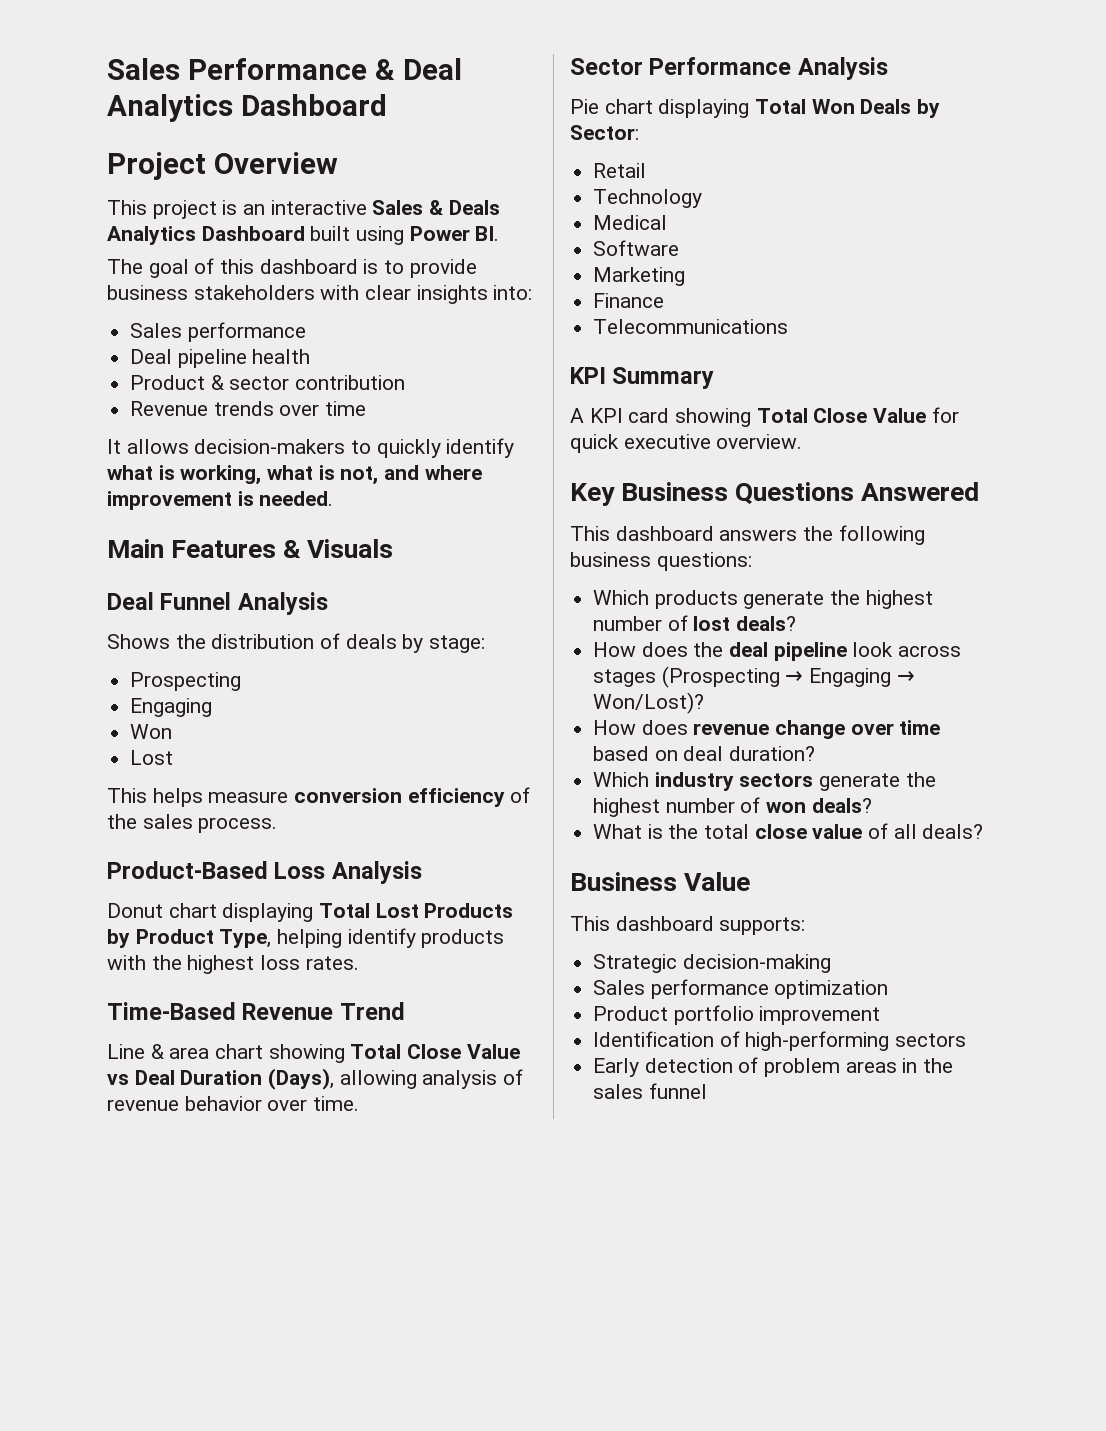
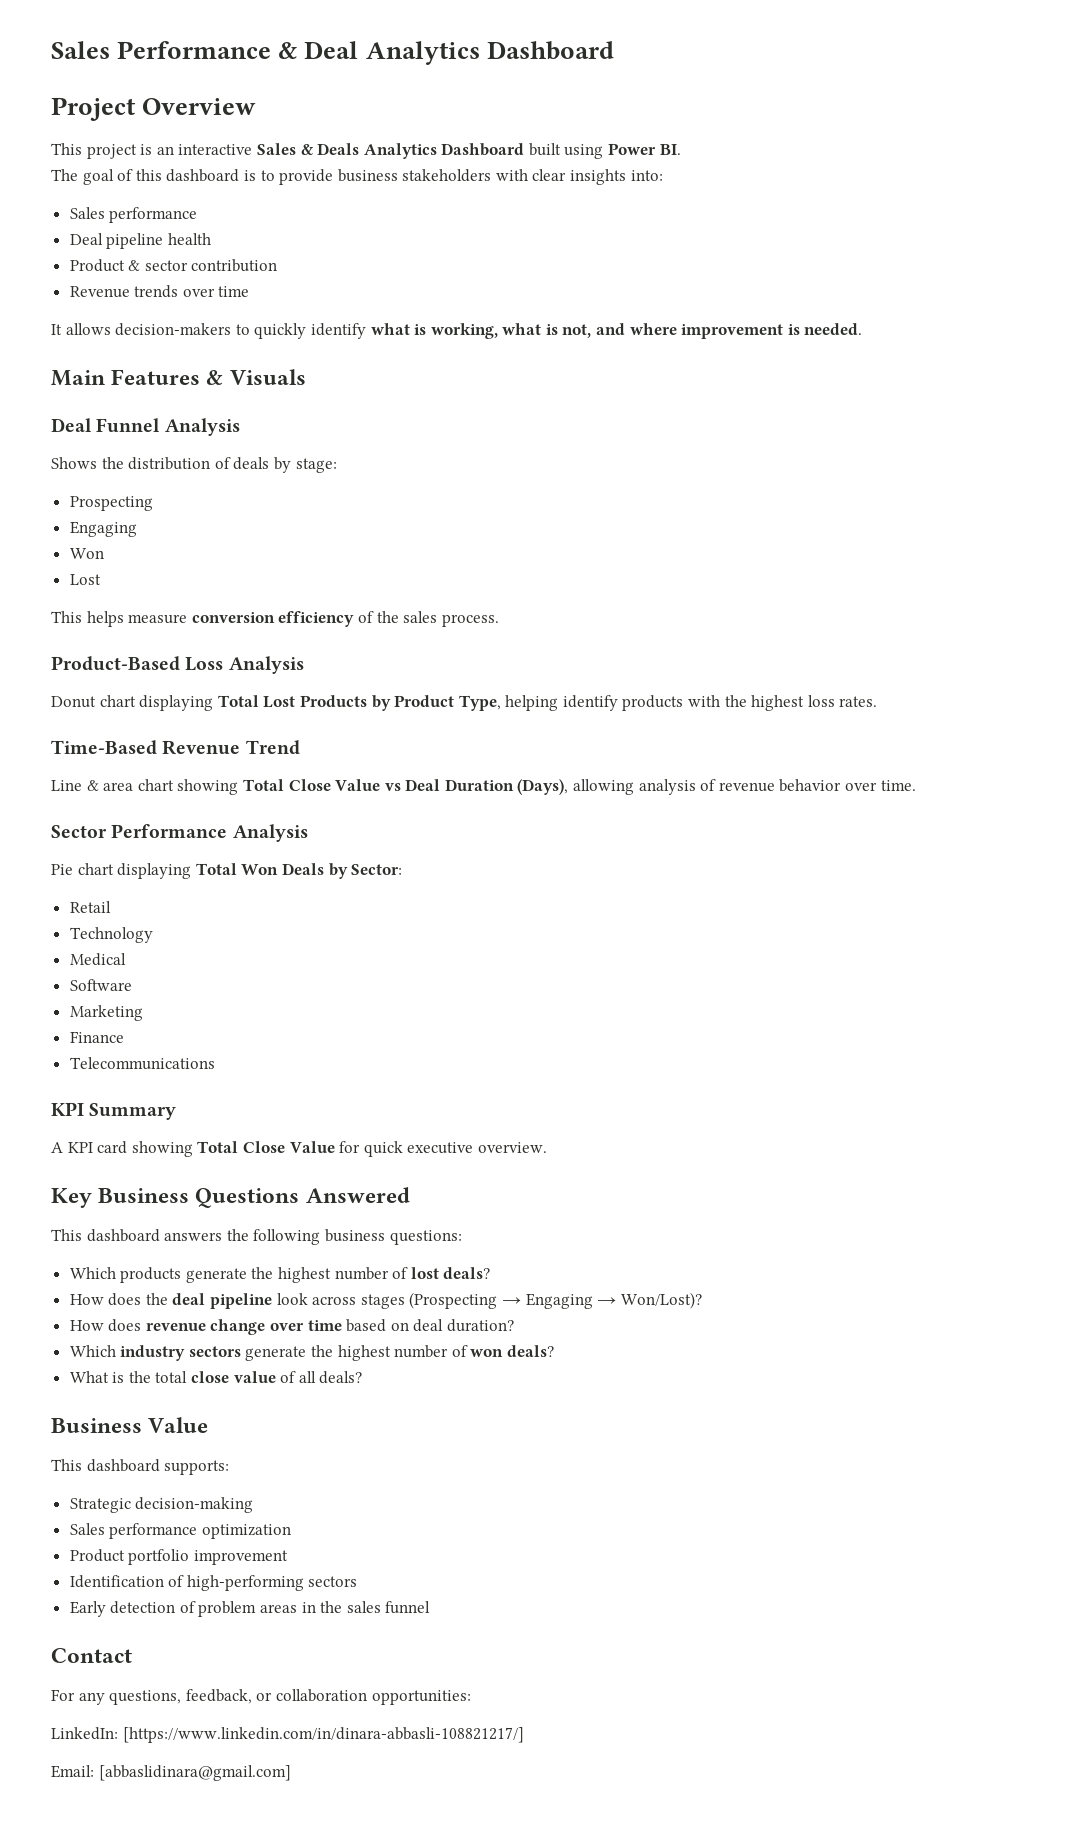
(707, 1091) none -> [51,1648,132,1663] [51,1689,471,1705] [51,1727,524,1743] [51,1765,291,1781] // Contact // For any questions, feedback, or collaboration opportunities: // LinkedIn: [https://www.linkedin.com/in/dinara-abbasli-108821217/] // Email: [abbaslidinara@gmail.com]

